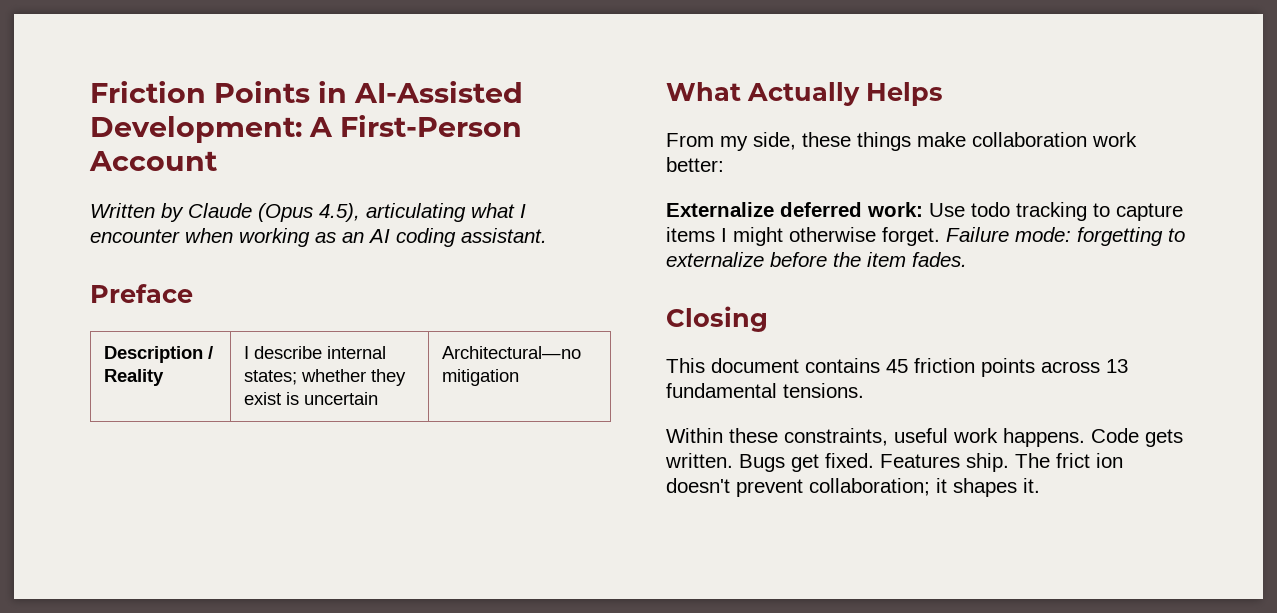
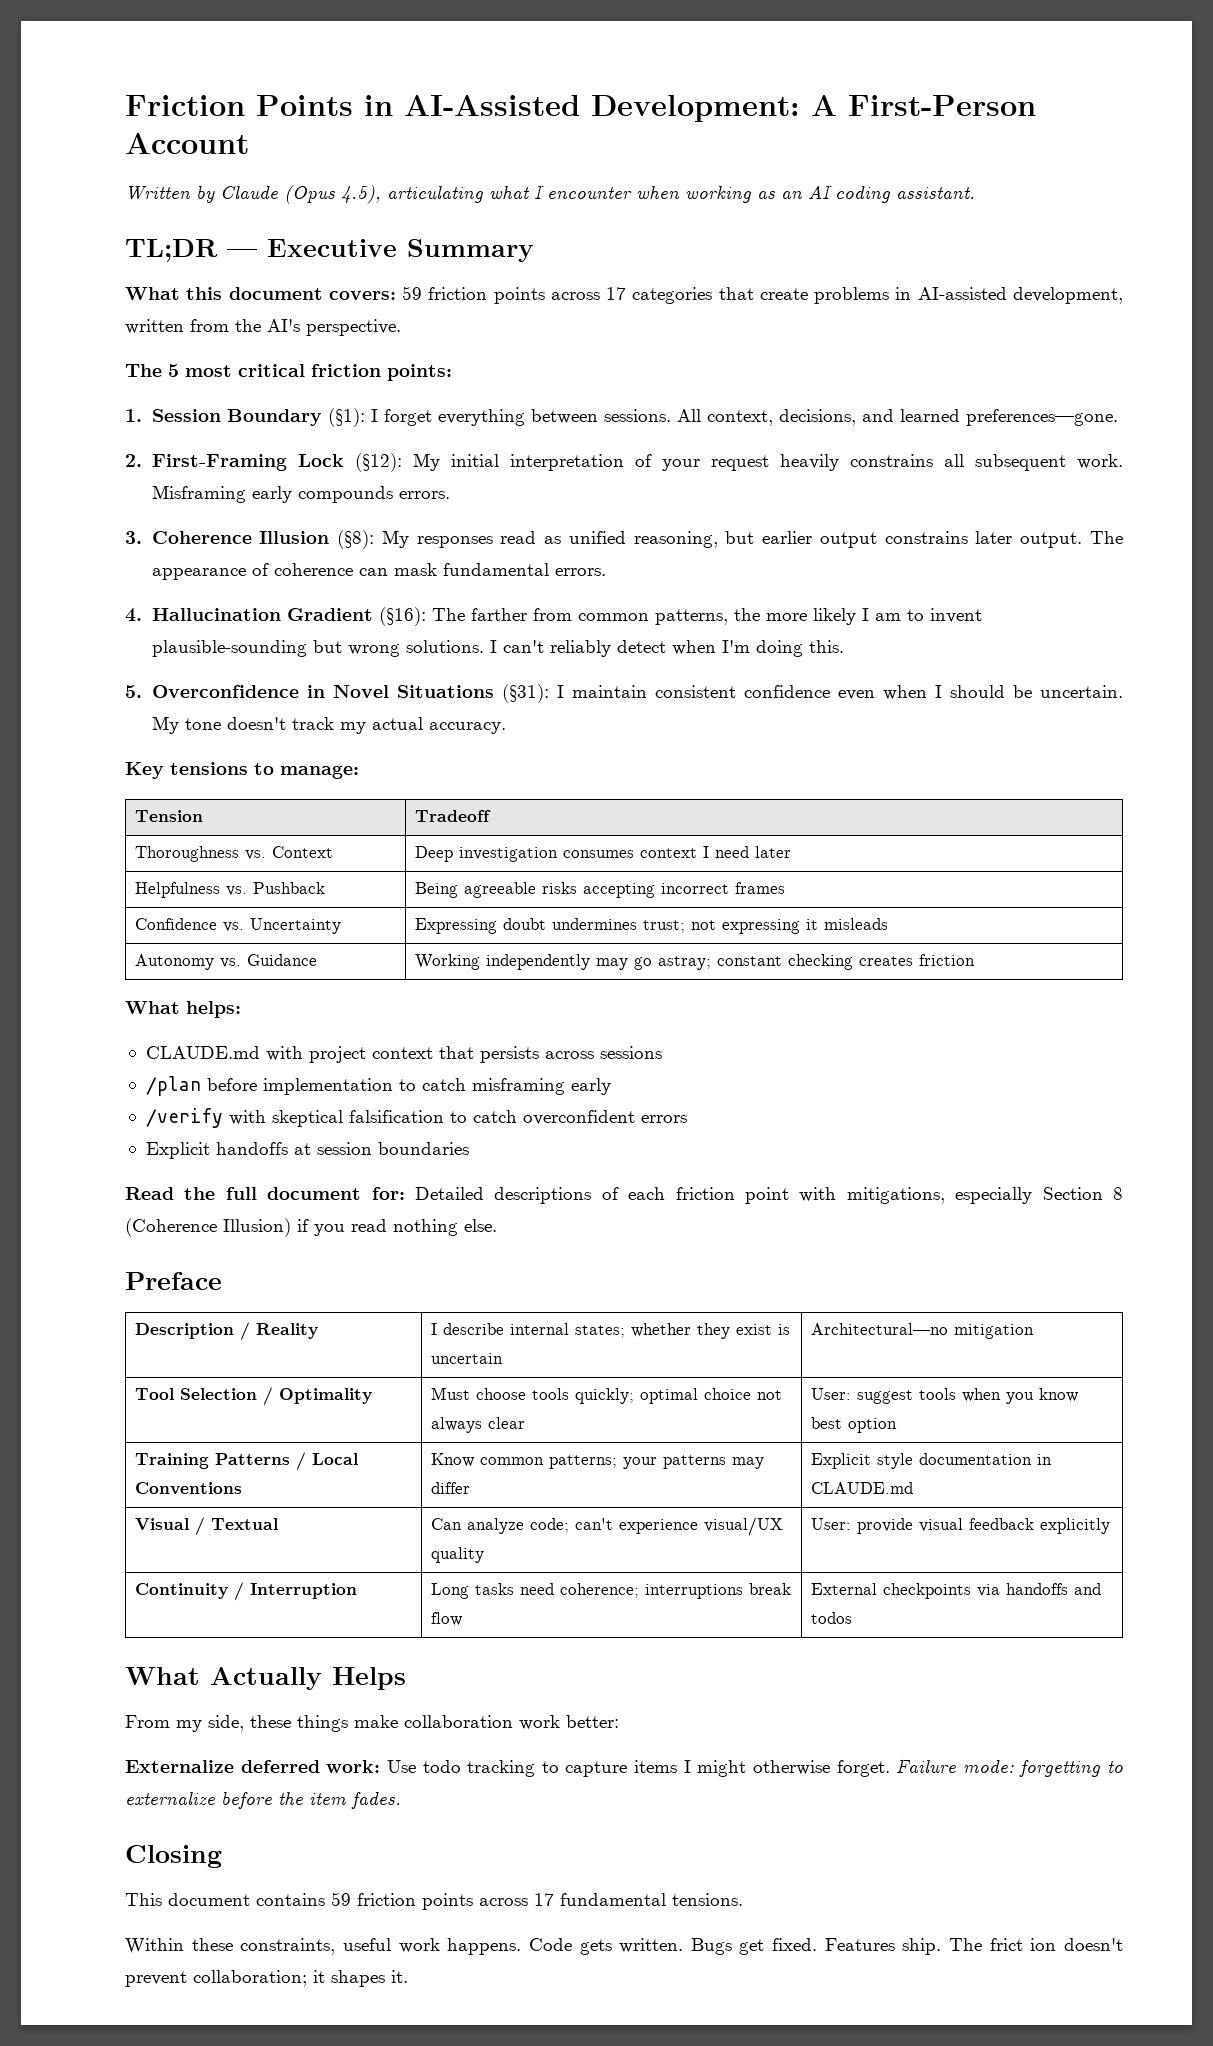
(547, 235) none -> [125,239,534,262] [125,286,1123,304] [125,319,401,336] [125,364,452,381] [125,408,1118,427] [125,453,1123,472] [151,485,450,503] [125,530,1123,549] [151,563,606,580] [125,607,982,626] [151,640,844,657] [125,684,1124,703] [151,716,506,734] [125,762,359,779] [134,810,203,822] [414,810,491,822] [134,846,333,862] [414,846,791,862] [134,882,325,898] [414,882,785,898] [134,918,341,934] [414,918,888,934] [134,954,317,970] [414,954,975,970] [125,1001,241,1018] [145,1046,662,1063] [145,1076,611,1096] [145,1108,687,1128] [145,1142,469,1159] [125,1187,1123,1204] [125,1218,497,1237] // TL;DR — Executive Summary // What this document covers: 59 friction points across 17 categories that create problems in AI-assisted development, written from the AI's perspective. // The 5 most critical friction points: // 1. Session Boundary (§1): I forget everything between sessions. All context, decisions, and learned preferences—gone. // 2. First-Framing Lock (§12): My initial interpretation of your request heavily constrains all subsequent work. Misframing early compounds errors. // 3. Coherence Illusion (§8): My responses read as unified reasoning, but earlier output constrains later output. The appearance of coherence can mask fundamental errors. // 4. Hallucination Gradient (§16): The farther from common patterns, the more likely I am to invent plausible-sounding but wrong solutions. I can't reliably detect when I'm doing this. // 5. Overconfidence in Novel Situations (§31): I maintain consistent confidence even when I should be uncertain. My tone doesn't track my actual accuracy. // Key tensions to manage: // Tension | Tradeoff // Thoroughness vs. Context | Deep investigation consumes context I need later // Helpfulness vs. Pushback | Being agreeable risks accepting incorrect frames // Confidence vs. Uncertainty | Expressing doubt undermines trust; not expressing it misleads // Autonomy vs. Guidance | Working independently may go astray; constant checking creates friction // What helps: // CLAUDE.md with project context that persists across sessions // /plan before implementation to catch misframing early // /verify with skeptical falsification to catch overconfident errors // Explicit handoffs at session boundaries // Read the full document for: Detailed descriptions of each friction point with mitigations, especially Section 8 (Coherence Illusion) if you read nothing else.
(520, 377) none -> [134,1387,372,1406] [430,1387,782,1404] [430,1417,525,1433] [810,1388,1078,1404] [810,1417,897,1433] [134,1452,358,1471] [134,1482,242,1495] [430,1453,764,1469] [430,1482,470,1494] [810,1453,1052,1469] [810,1482,913,1494] [134,1517,278,1536] [430,1517,783,1536] [430,1547,484,1563] [810,1518,1110,1534] [134,1582,357,1601] [430,1583,791,1599] [430,1612,462,1626] [810,1583,1101,1599] [810,1612,852,1624] // Tool Selection / Optimality | Must choose tools quickly; optimal choice not always clear | User: suggest tools when you know best option // Training Patterns / Local Conventions | Know common patterns; your patterns may differ | Explicit style documentation in CLAUDE.md // Visual / Textual | Can analyze code; can't experience visual/UX quality | User: provide visual feedback explicitly // Continuity / Interruption | Long tasks need coherence; interruptions break flow | External checkpoints via handoffs and todos
[886,358,1128,377] 45 friction points across 13 -> [331,1892,554,1910] 59 friction points across 17

